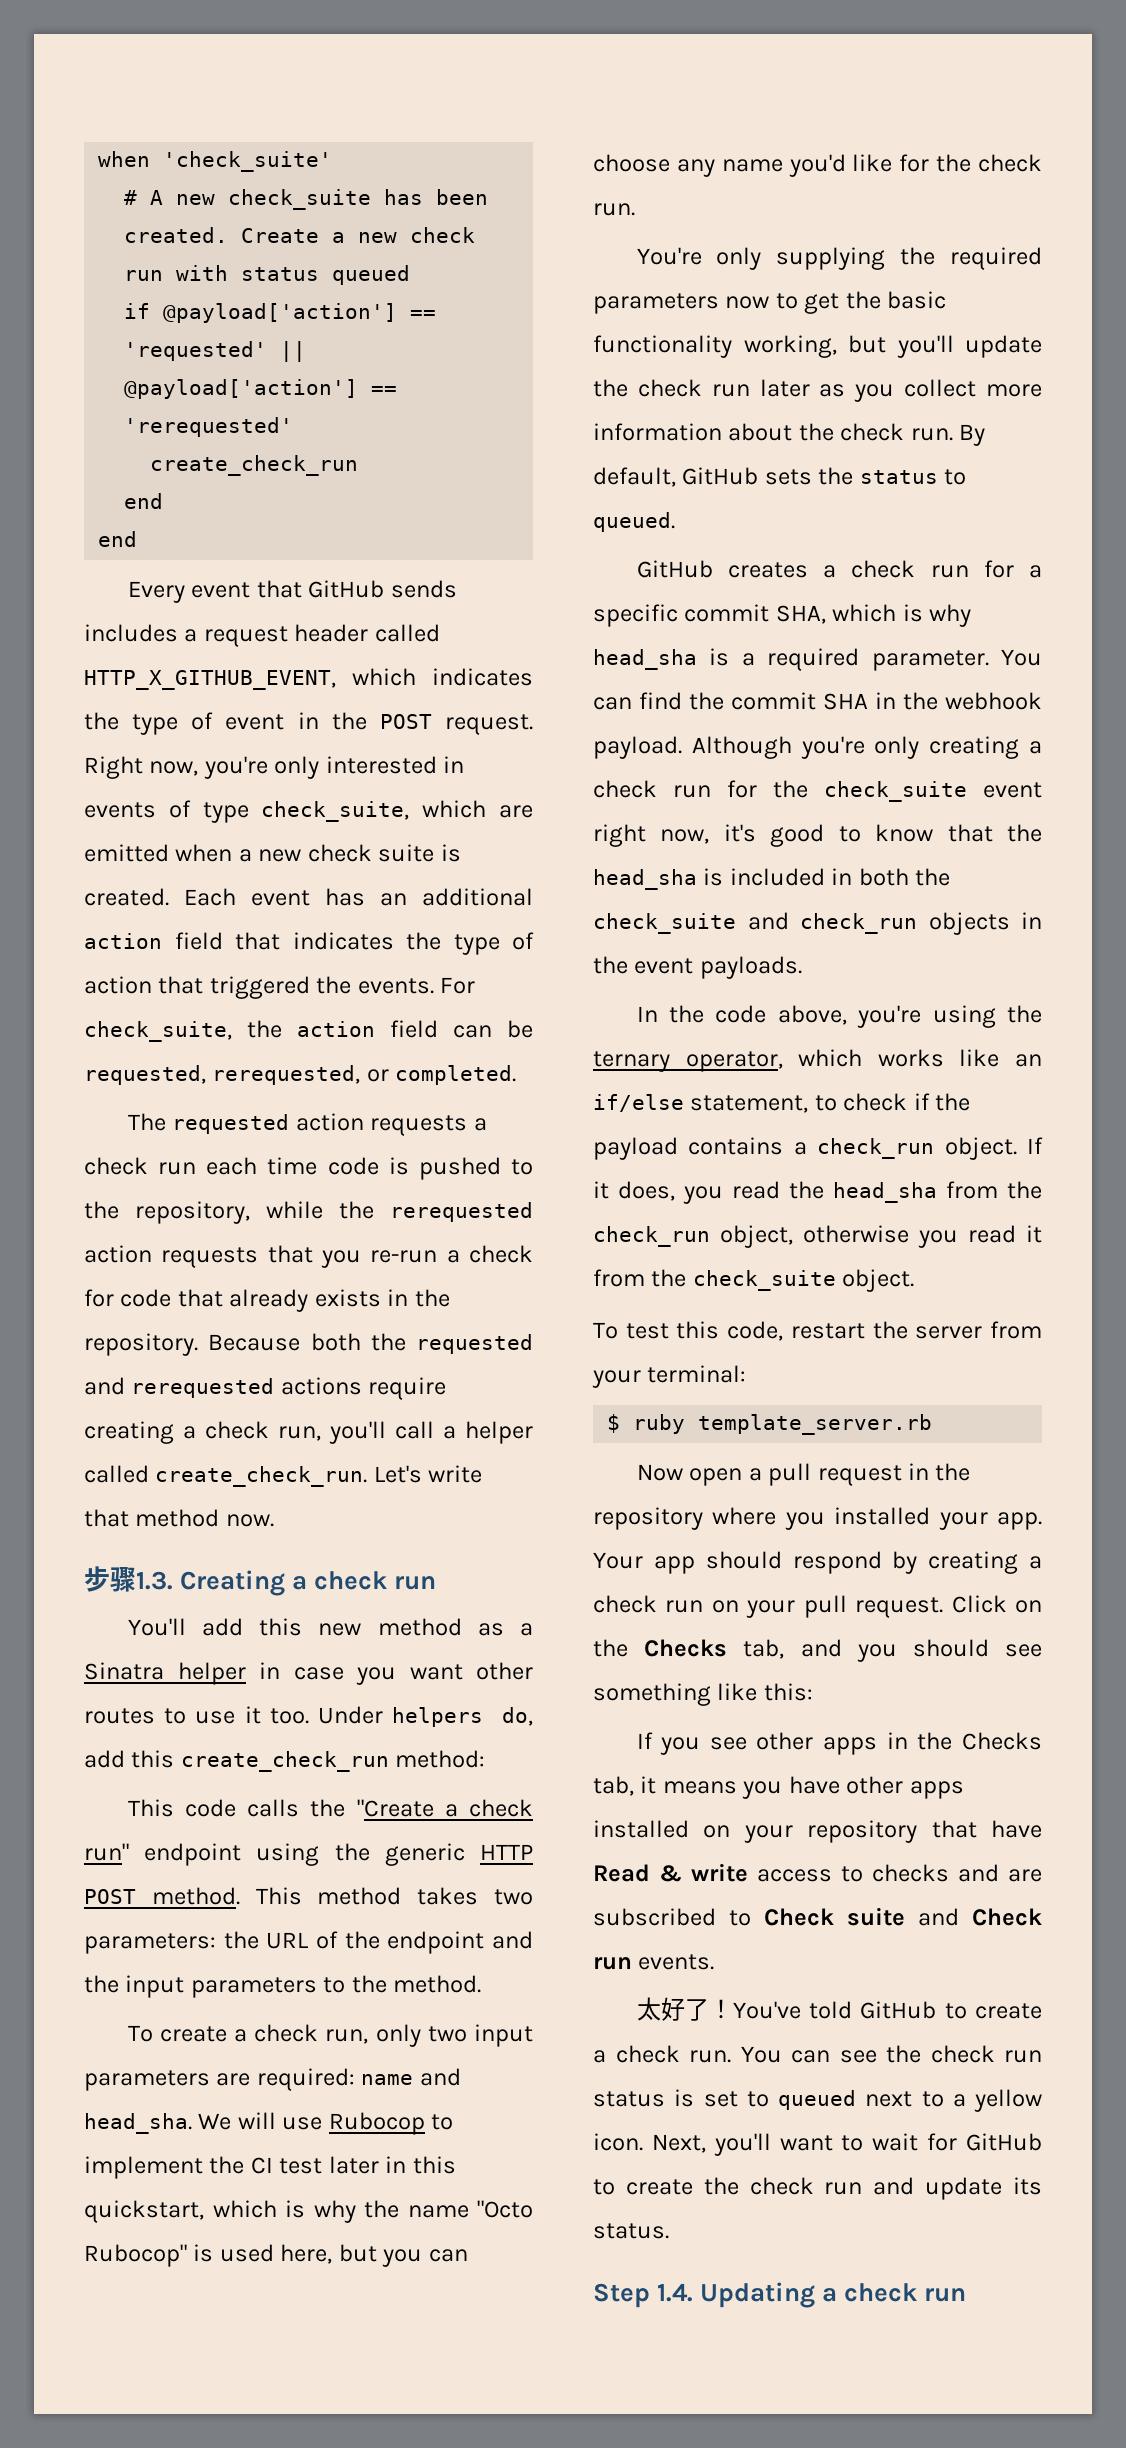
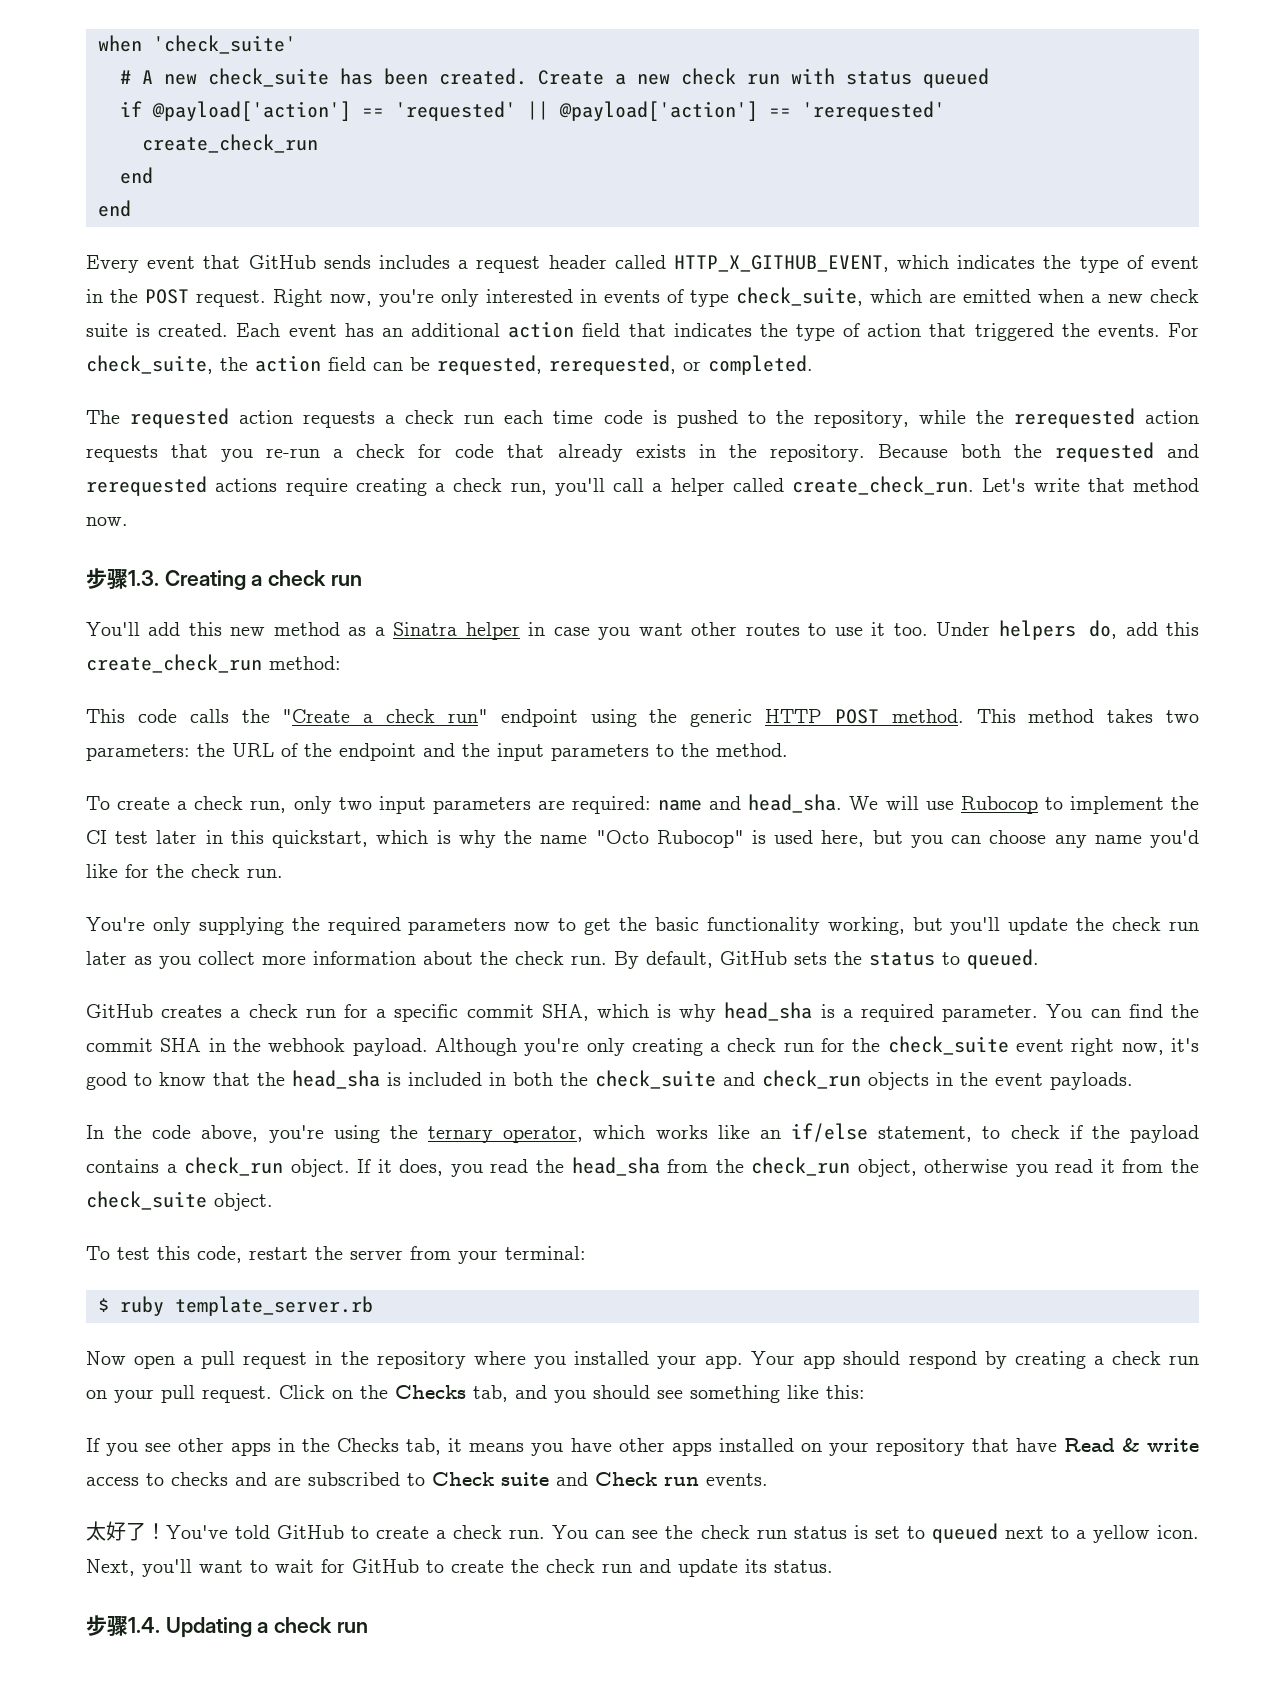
[593,2283,650,2308] Step -> [86,1615,128,1636] 步骤

